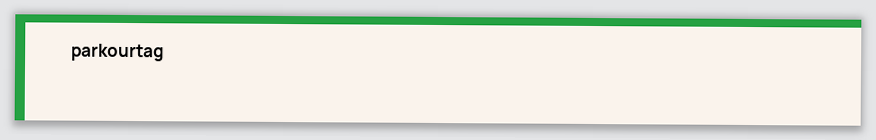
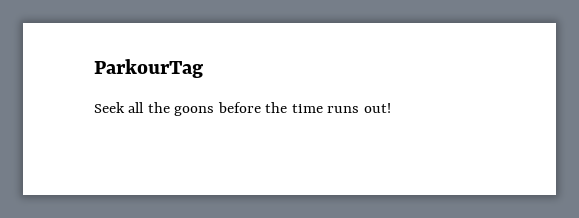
[71,43,164,62] parkourtag -> [94,59,203,78] [94,102,391,116] ParkourTag // Seek all the goons before the time runs out!

